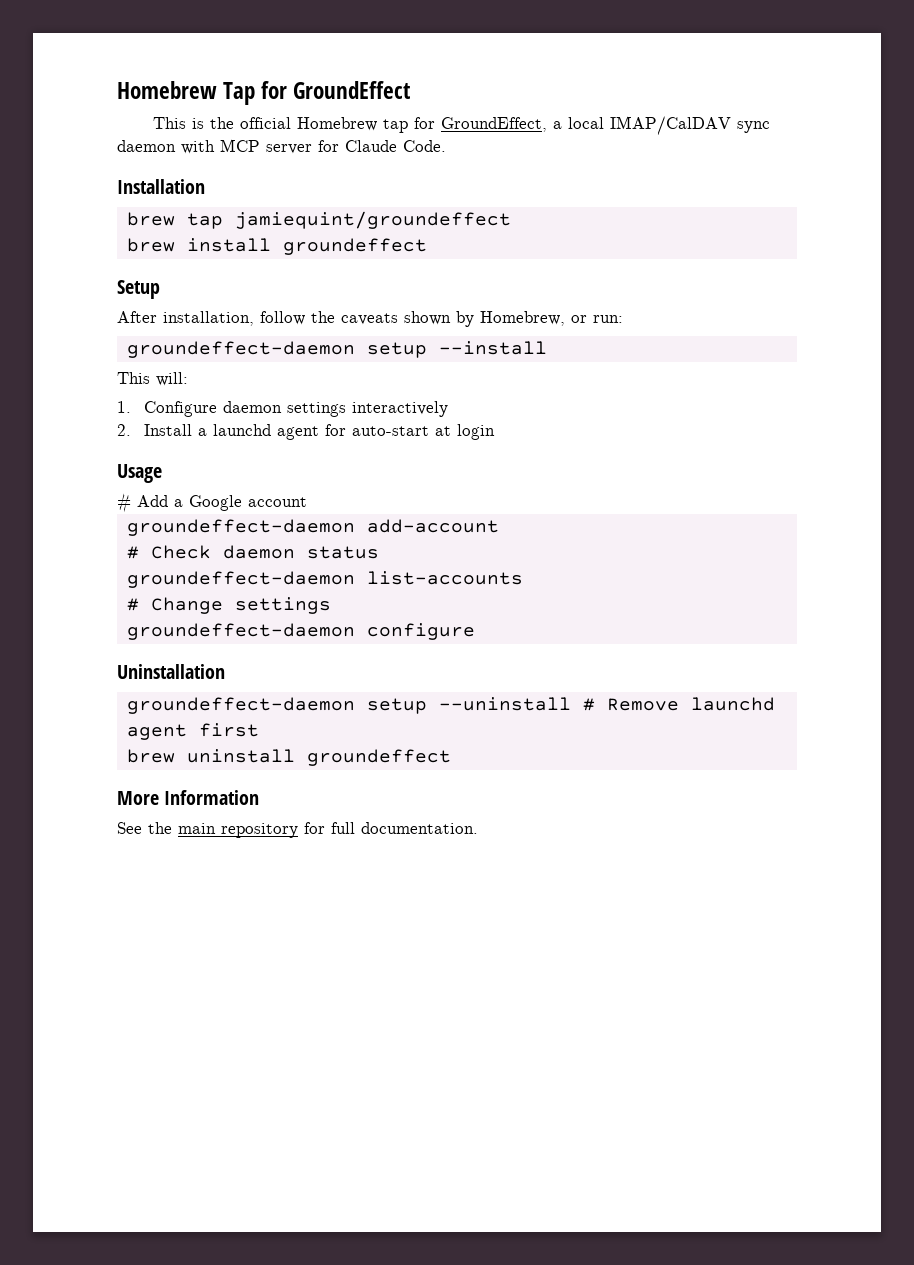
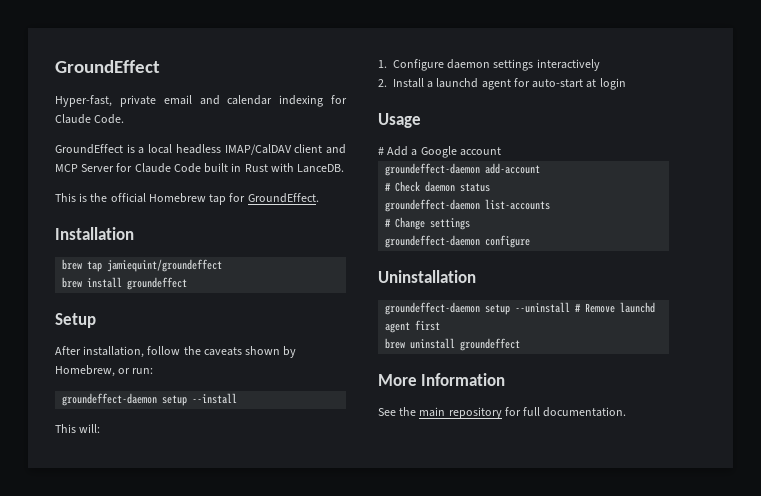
[117,81,411,105] Homebrew Tap for GroundEffect -> [55,60,160,73] [55,95,347,107] [55,114,125,124] [55,144,346,155] [55,163,345,173] GroundEffect // Hyper-fast, private email and calendar indexing for Claude Code. // GroundEffect is a local headless IMAP/CalDAV client and MCP Server for Claude Code built in Rust with LanceDB.
[441,116,771,135] [117,139,446,154] GroundEffect, a local IMAP/CalDAV sync daemon with MCP server for Claude Code. -> [247,193,319,203] GroundEffect.

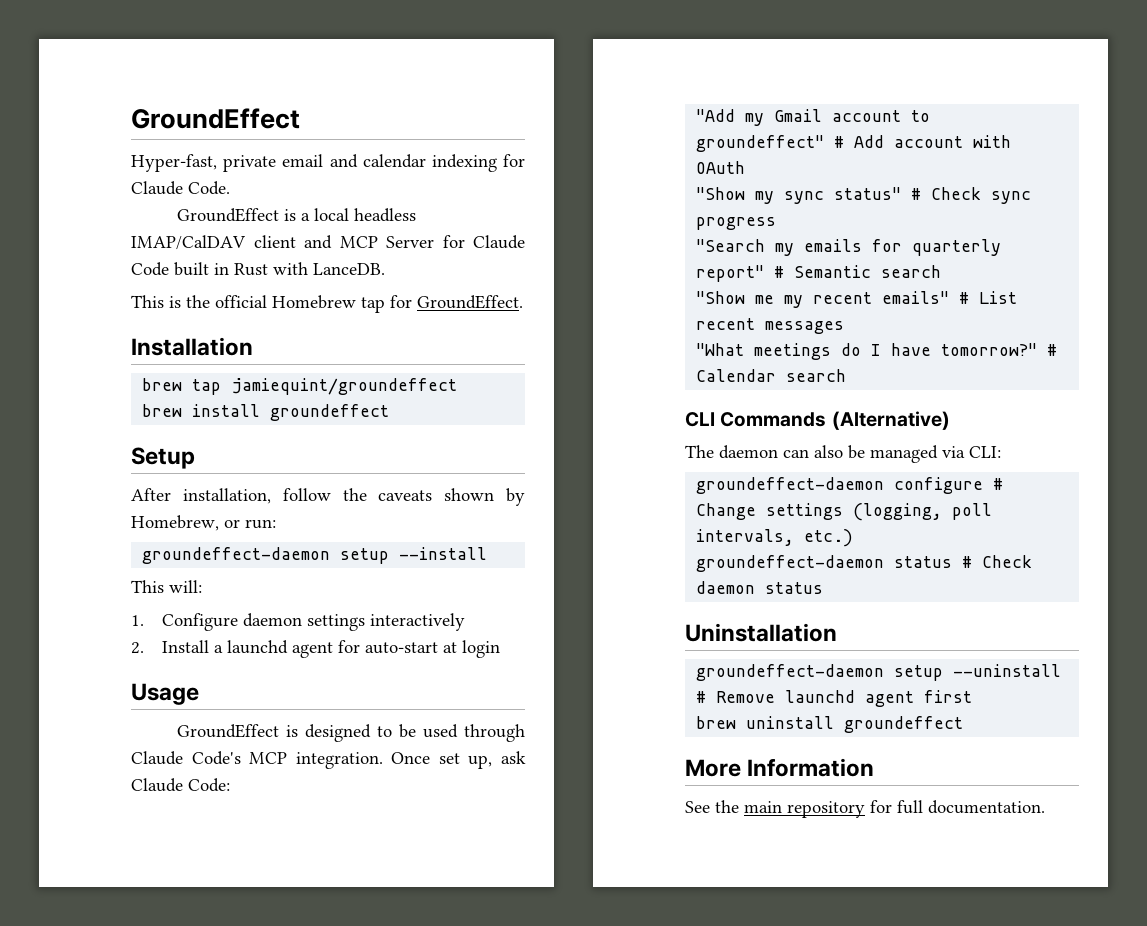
[378,146,501,158] [385,163,541,176] [385,181,491,192] [385,199,551,212] [385,217,471,230] [385,235,531,248] # Add a Google account // groundeffect-daemon add-account // # Check daemon status // groundeffect-daemon list-accounts // # Change settings // groundeffect-daemon configure -> [176,724,525,742] [131,751,526,769] [131,778,230,792] [696,109,931,126] [696,135,1012,152] [696,161,746,174] [696,187,1032,204] [696,217,777,230] [696,239,1002,256] [696,265,942,282] [696,291,1018,308] [696,318,845,334] [696,343,1058,360] [696,369,847,382] [685,411,950,430] [685,445,1001,463] [696,477,1004,494] [696,503,993,521] [696,529,854,547] [696,555,1033,572] [696,581,824,594] GroundEffect is designed to be used through Claude Code's MCP integration. Once set up, ask Claude Code: // "Add my Gmail account to groundeffect" # Add account with OAuth // "Show my sync status" # Check sync progress // "Search my emails for quarterly report" # Semantic search // "Show me my recent emails" # List recent messages // "What meetings do I have tomorrow?" # Calendar search // CLI Commands (Alternative) // The daemon can also be managed via CLI: // groundeffect-daemon configure # Change settings (logging, poll intervals, etc.) // groundeffect-daemon status # Check daemon status

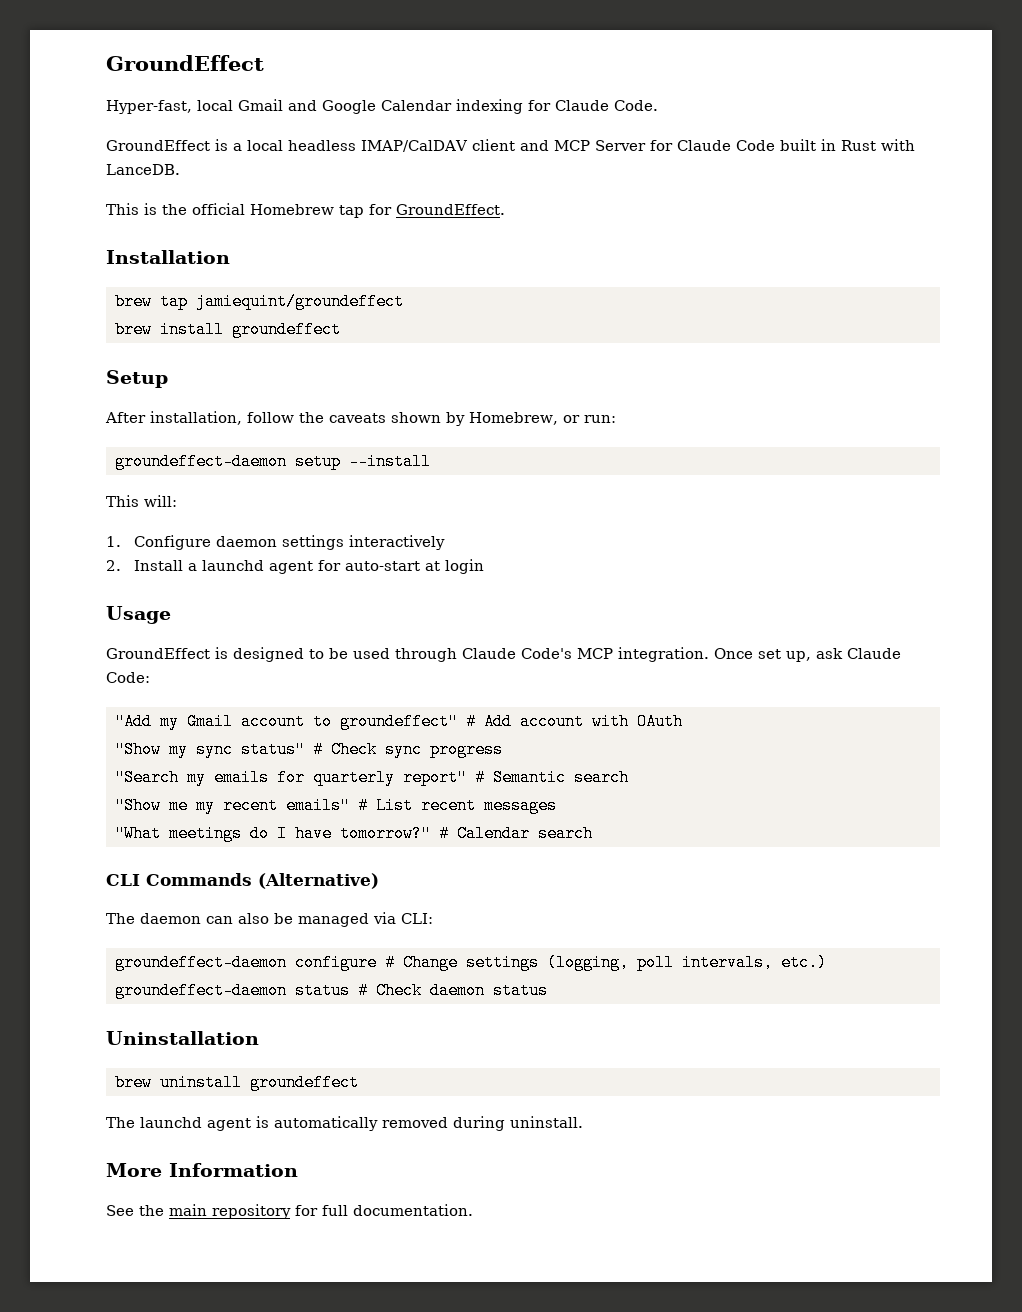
[223,154,426,172] private email and calendar -> [197,99,452,114] local Gmail and Google Calendar
[696,664,1062,681] [696,690,973,707] [696,716,964,733] groundeffect-daemon setup --uninstall # Remove launchd agent first // brew uninstall groundeffect -> [115,1074,359,1091] [106,1116,583,1131] brew uninstall groundeffect // The launchd agent is automatically removed during uninstall.

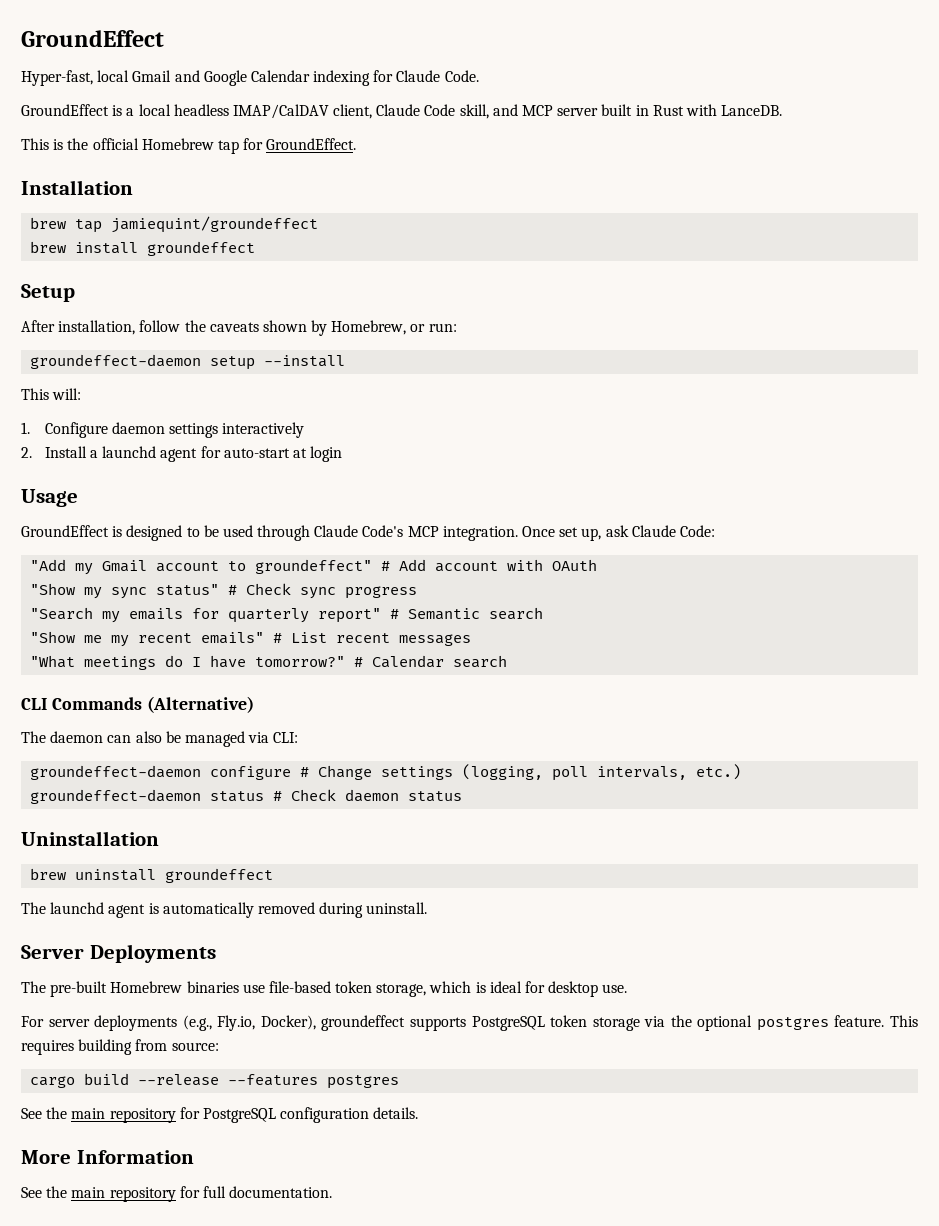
[472,139,775,151] client and MCP Server for Claude Code -> [333,104,599,119] client, Claude Code skill, and MCP server
(583, 1122) none -> [21,944,216,963] [21,981,628,997] [21,1015,918,1031] [21,1039,219,1055] [30,1073,400,1089] [21,1107,419,1123] // Server Deployments // The pre-built Homebrew binaries use file-based token storage, which is ideal for desktop use. // For server deployments (e.g., Fly.io, Docker), groundeffect supports PostgreSQL token storage via the optional postgres feature. This requires building from source: // cargo build --release --features postgres // See the main repository for PostgreSQL configuration details.

